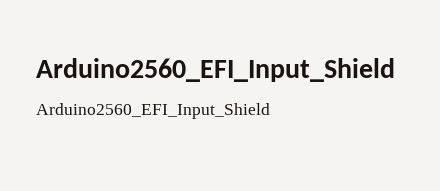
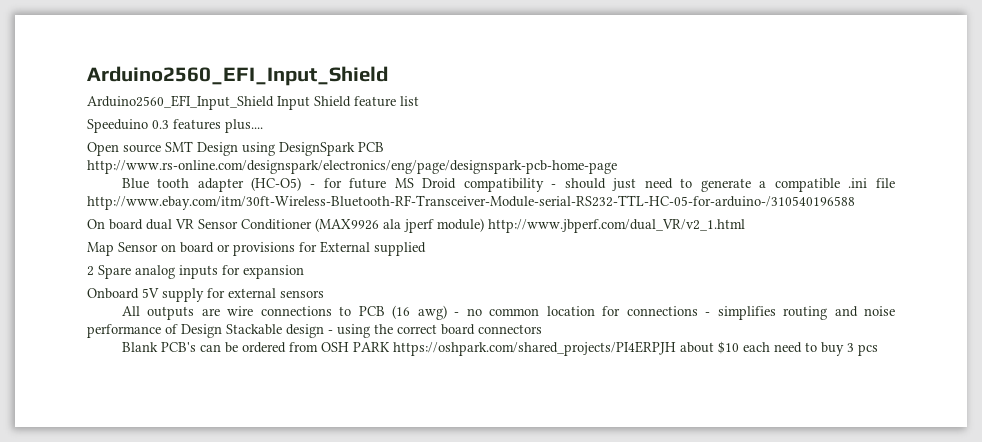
(270, 111) none -> [277,96,419,110] [87,119,263,133] [87,141,384,156] [87,160,617,174] [121,177,896,192] [87,195,855,210] [87,218,745,233] [87,241,426,256] [87,265,304,279] [87,288,324,302] [121,305,895,320] [87,324,542,338] [121,341,878,356] Input Shield feature list // Speeduino 0.3 features plus.... // Open source SMT Design using DesignSpark PCB http://www.rs-online.com/designspark/electronics/eng/page/designspark-pcb-home-page // Blue tooth adapter (HC-O5) - for future MS Droid compatibility - should just need to generate a compatible .ini file http://www.ebay.com/itm/30ft-Wireless-Bluetooth-RF-Transceiver-Module-serial-RS232-TTL-HC-05-for-arduino-/310540196588 // On board dual VR Sensor Conditioner (MAX9926 ala jperf module) http://www.jbperf.com/dual_VR/v2_1.html // Map Sensor on board or provisions for External supplied // 2 Spare analog inputs for expansion // Onboard 5V supply for external sensors // All outputs are wire connections to PCB (16 awg) - no common location for connections - simplifies routing and noise performance of Design Stackable design - using the correct board connectors // Blank PCB's can be ordered from OSH PARK https://oshpark.com/shared_projects/PI4ERPJH about $10 each need to buy 3 pcs

